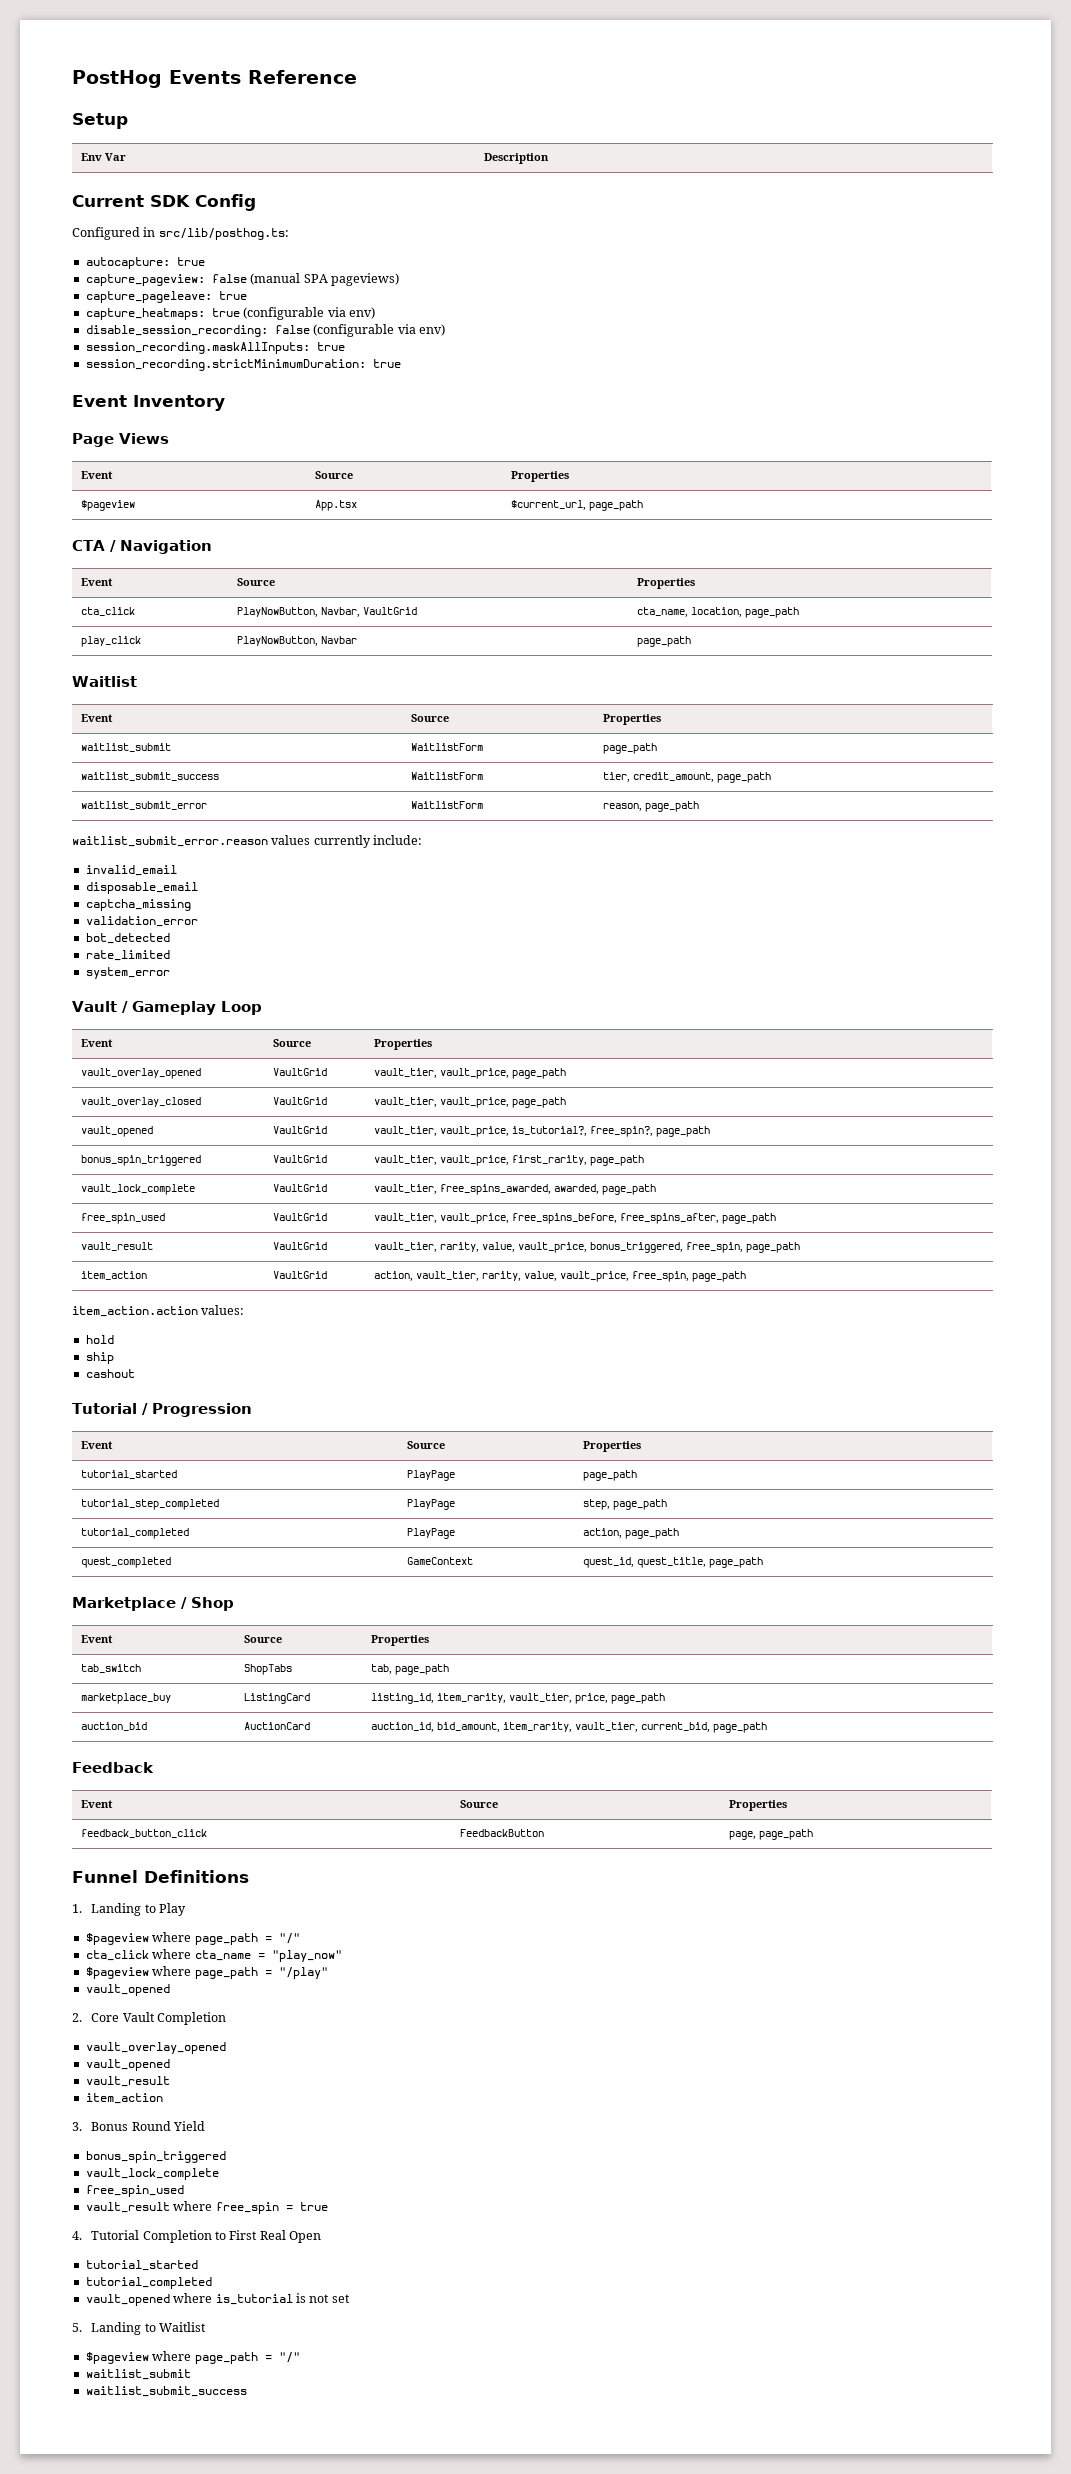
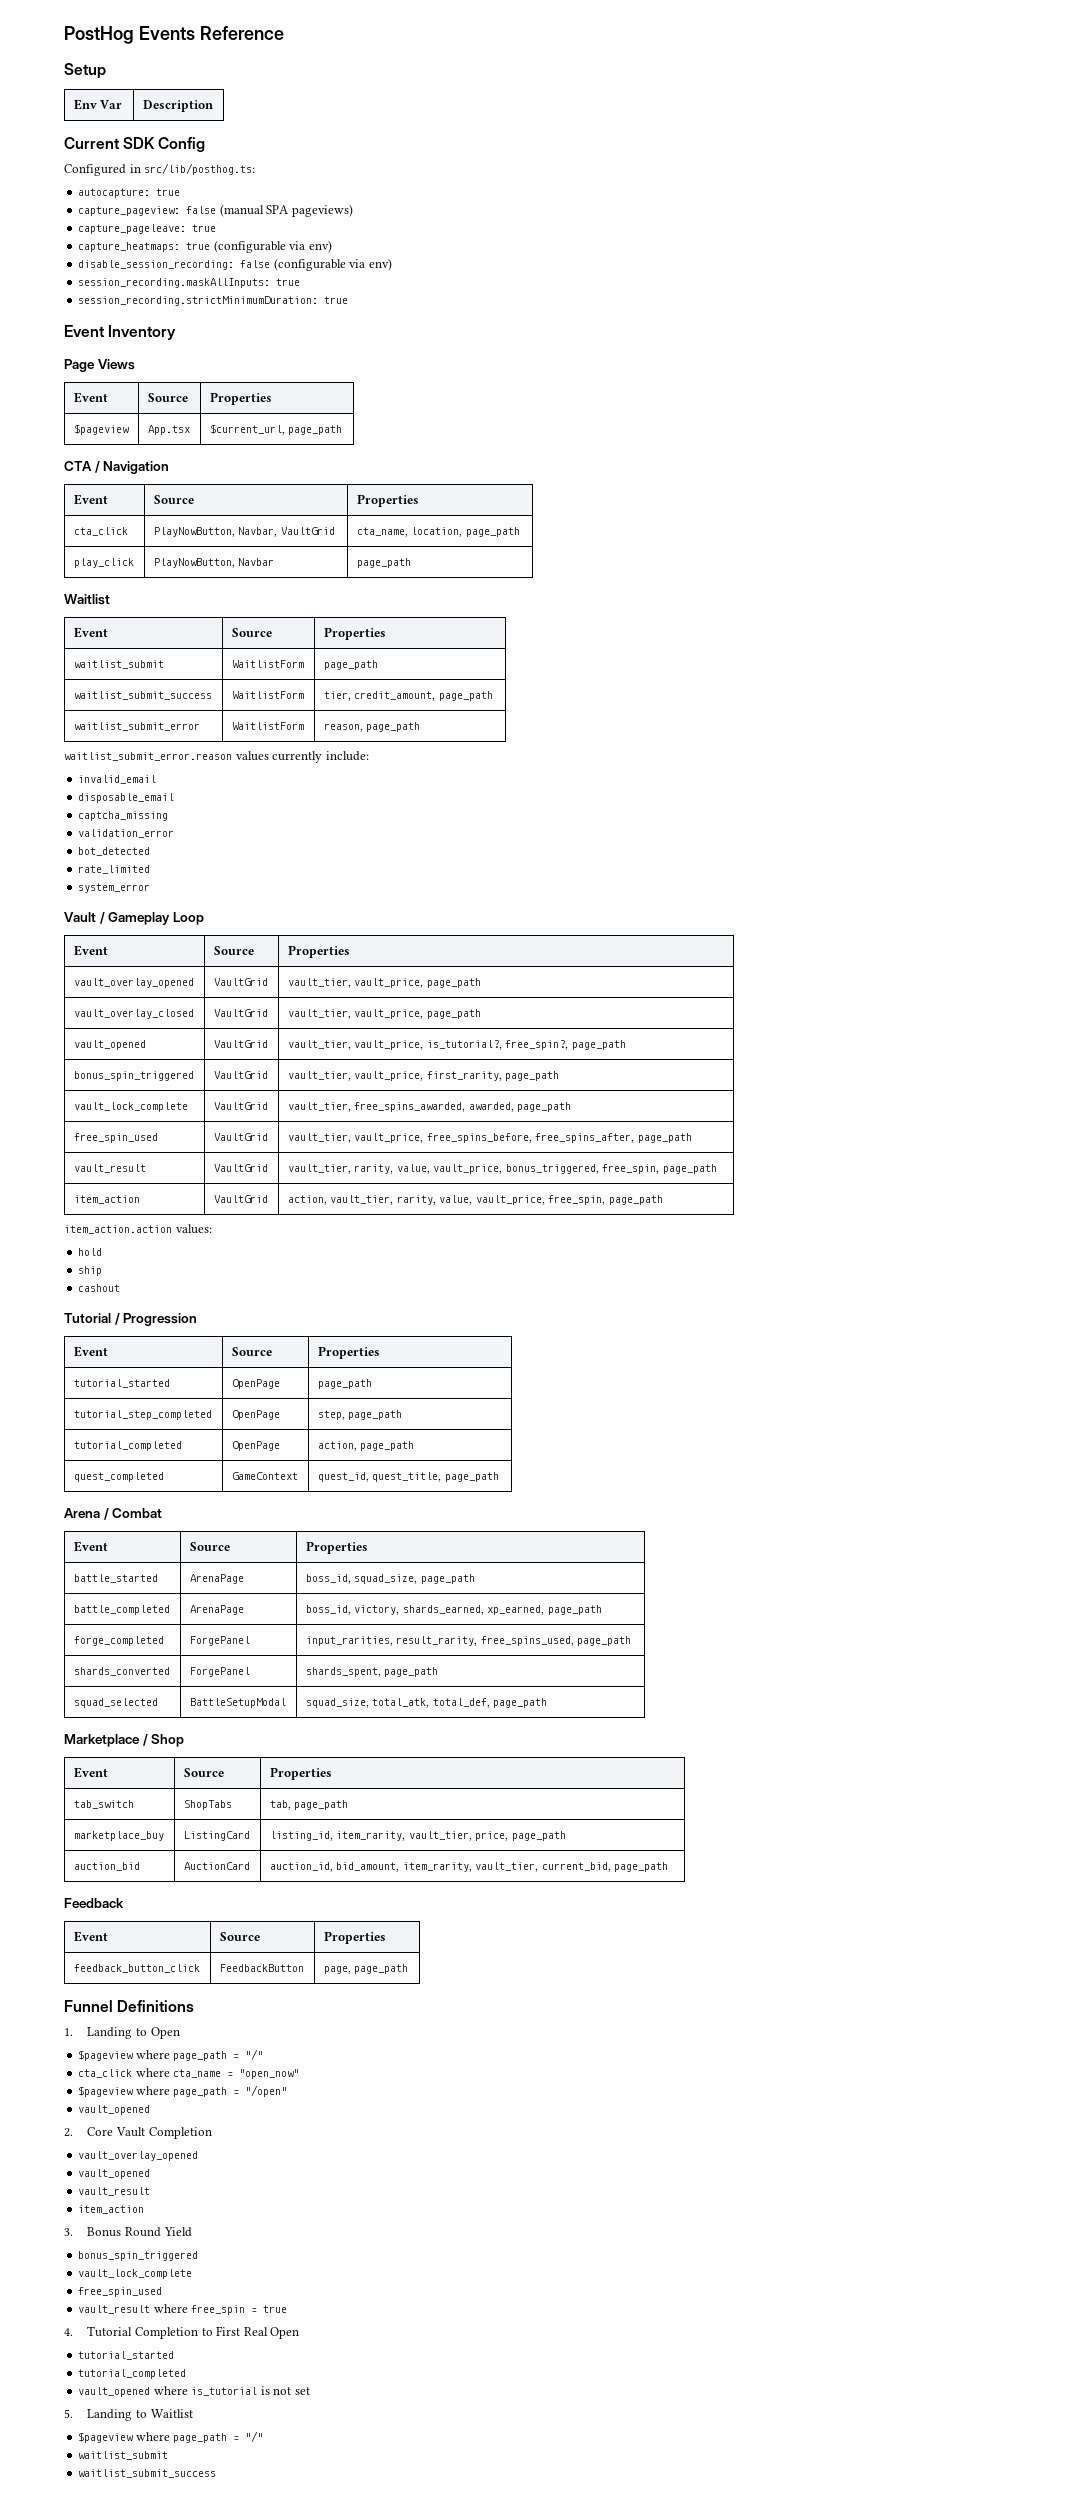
[406,1470,455,1481] PlayPage -> [231,1379,280,1389] OpenPage
[406,1499,455,1510] PlayPage -> [231,1410,280,1420] OpenPage
[406,1528,455,1539] PlayPage -> [231,1441,280,1451] OpenPage
(763, 1562) none -> [64,1508,163,1520] [73,1541,108,1552] [189,1542,230,1551] [305,1541,368,1554] [73,1574,158,1583] [189,1574,244,1584] [305,1574,475,1584] [73,1605,170,1615] [189,1605,244,1615] [305,1605,602,1615] [73,1636,164,1646] [189,1636,250,1646] [305,1636,632,1646] [73,1667,170,1676] [189,1667,250,1677] [305,1667,439,1677] [73,1698,158,1708] [189,1698,286,1708] [305,1698,548,1708] // Arena / Combat // Event | Source | Properties // battle_started | ArenaPage | boss_id, squad_size, page_path // battle_completed | ArenaPage | boss_id, victory, shards_earned, xp_earned, page_path // forge_completed | ForgePanel | input_rarities, result_rarity, free_spins_used, page_path // shards_converted | ForgePanel | shards_spent, page_path // squad_selected | BattleSetupModal | squad_size, total_atk, total_def, page_path
[158,1903,186,1916] Play -> [150,2027,180,2039] Open
[271,1950,342,1962] [85,1966,328,1979] "play_now" // $pageview where page_path = "/play" -> [239,2069,300,2079] [78,2085,288,2097] "open_now" // $pageview where page_path = "/open"

